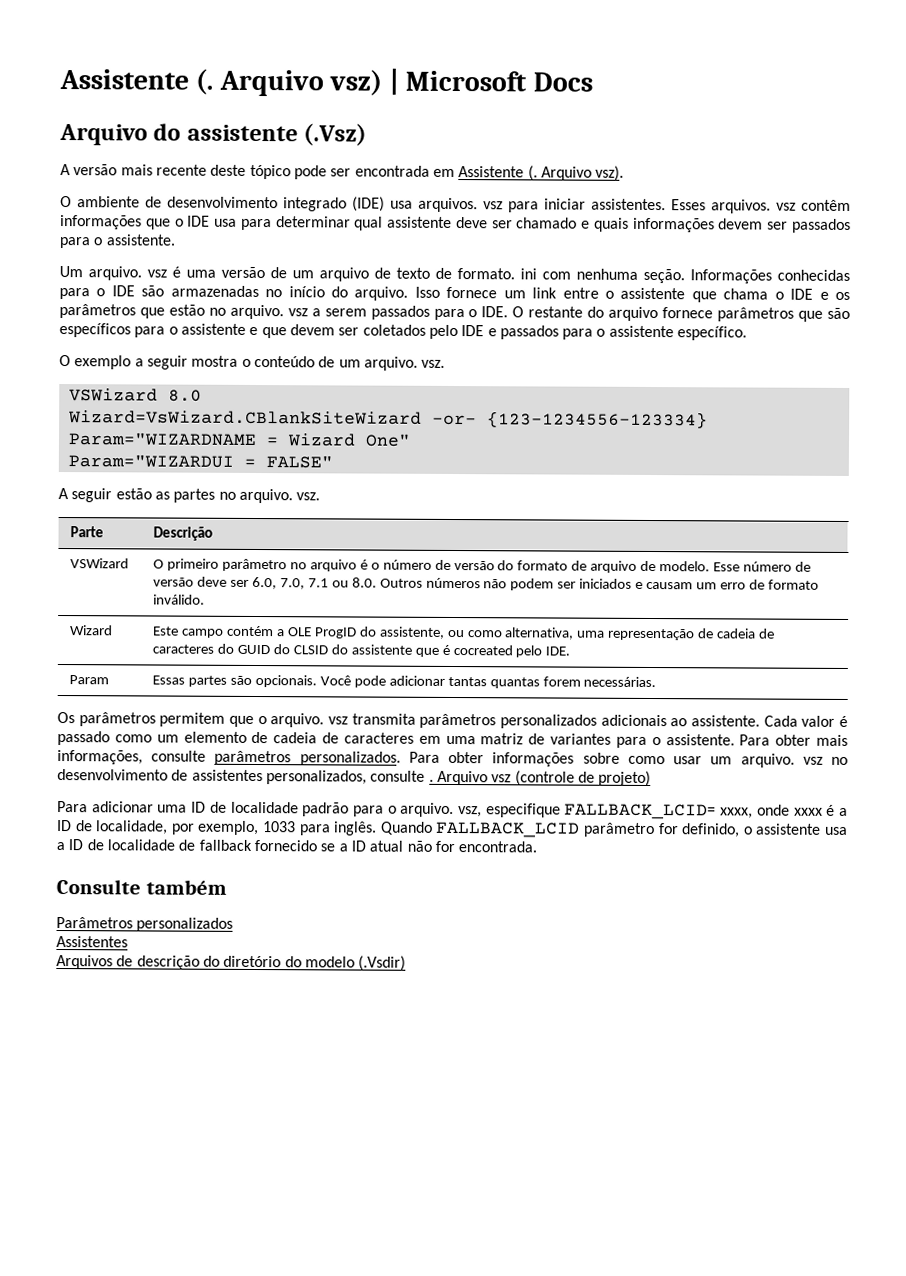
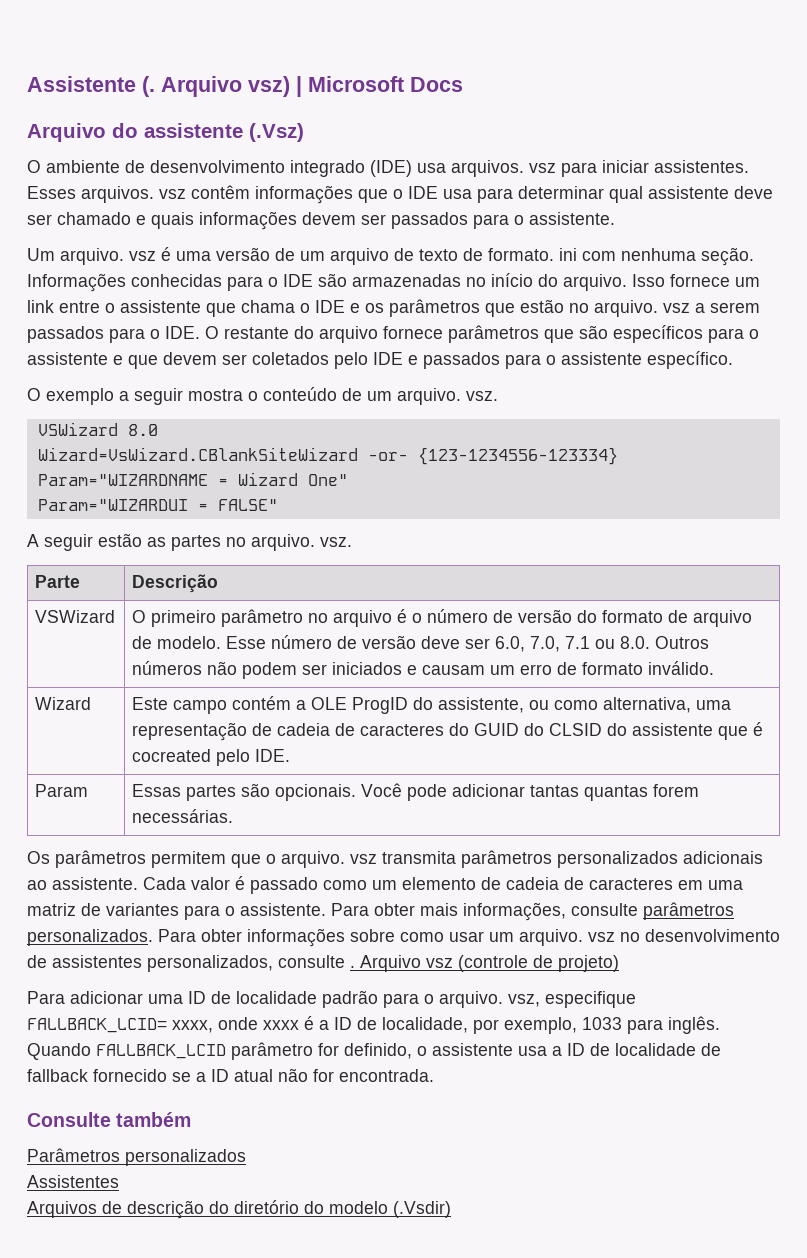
[60,164,625,181] // A versão mais recente deste tópico pode ser encontrada em Assistente (. Arquivo vsz). -> (304, 132) none

